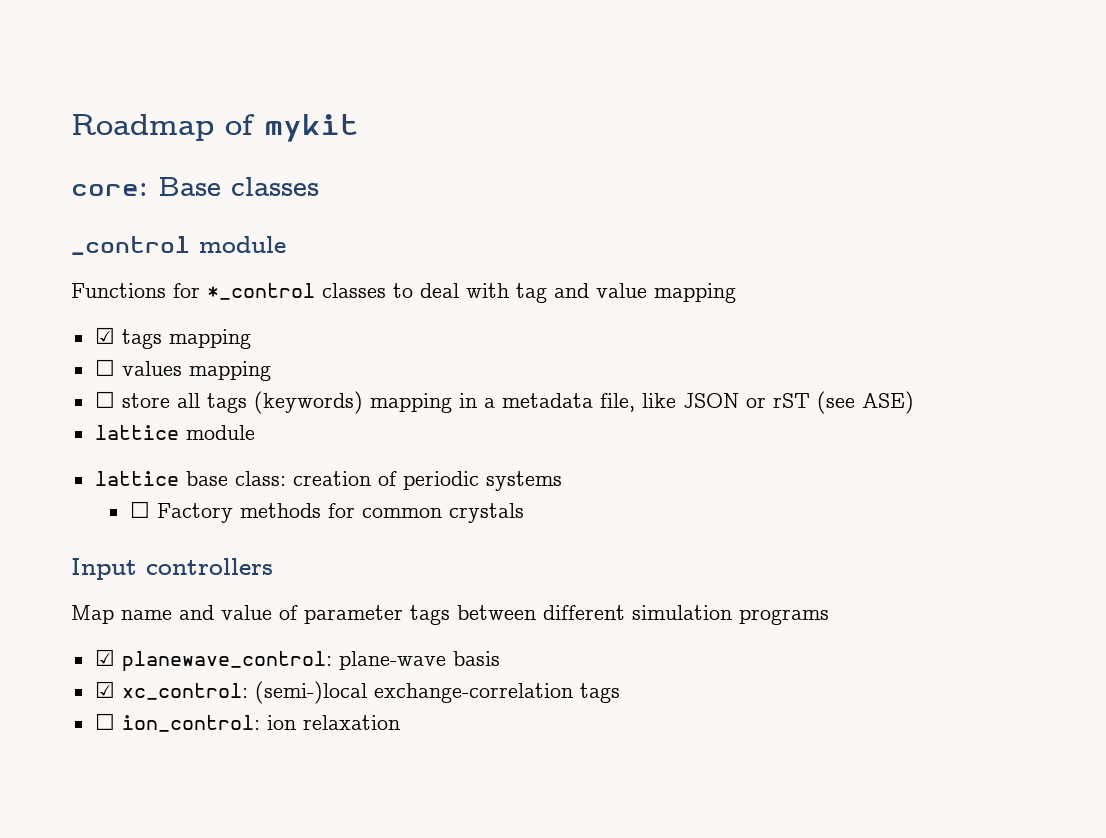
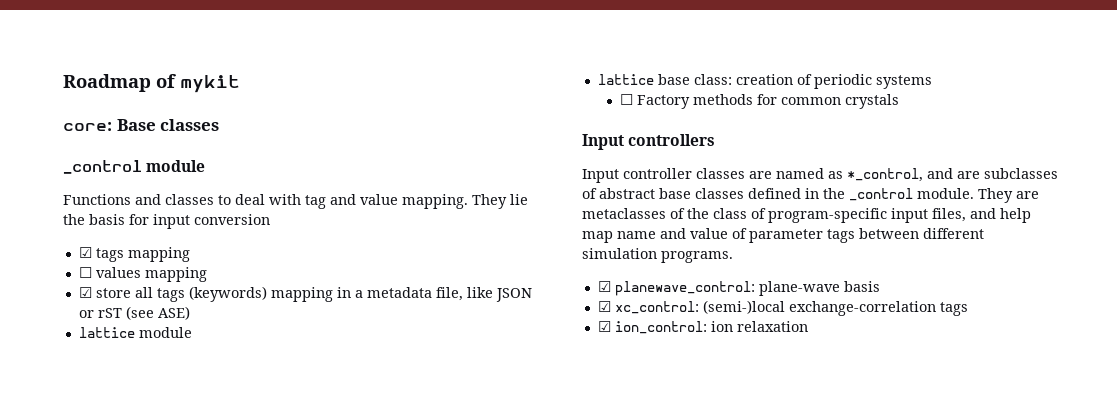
[173,283,315,300] for *_control -> [135,194,161,205] and
[654,283,736,303] mapping -> [402,194,528,209] [63,214,270,229] mapping. They lie the basis for input conversion
[94,391,115,408] ☐ -> [78,287,92,298] ☑
[71,605,114,624] Map -> [582,168,1058,183] [582,188,1039,203] [582,208,1031,223] [582,231,613,243] Input controller classes are named as *_control, and are subclasses of abstract base classes defined in the _control module. They are metaclasses of the class of program-specific input files, and help map
[739,609,829,625] programs -> [661,251,733,263] programs.
[94,713,115,730] ☐ -> [597,321,611,332] ☑

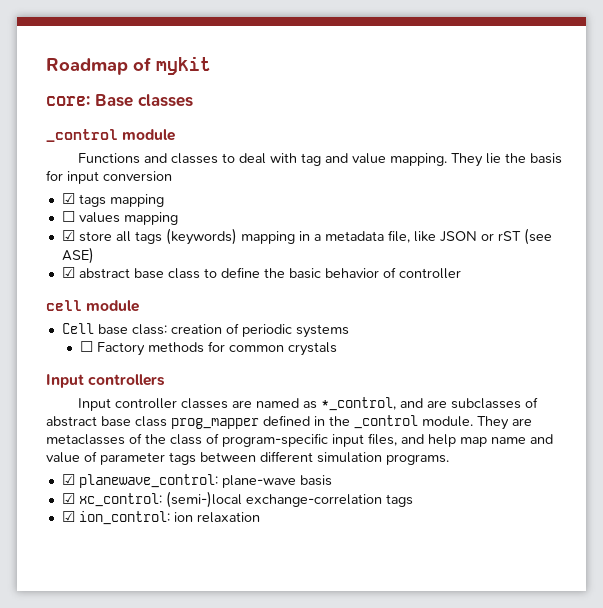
[78,327,192,338] [597,74,654,85] lattice module // lattice -> [61,267,461,279] [46,300,140,312] [61,323,94,334] ☑ abstract base class to define the basic behavior of controller // cell module // Cell
[695,188,744,199] classes -> [135,416,259,429] class prog_mapper

